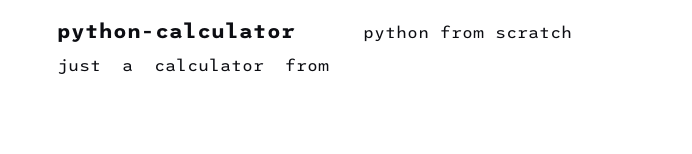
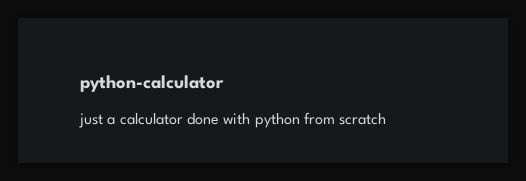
[285,58,329,72] from -> [186,113,251,125] done with

